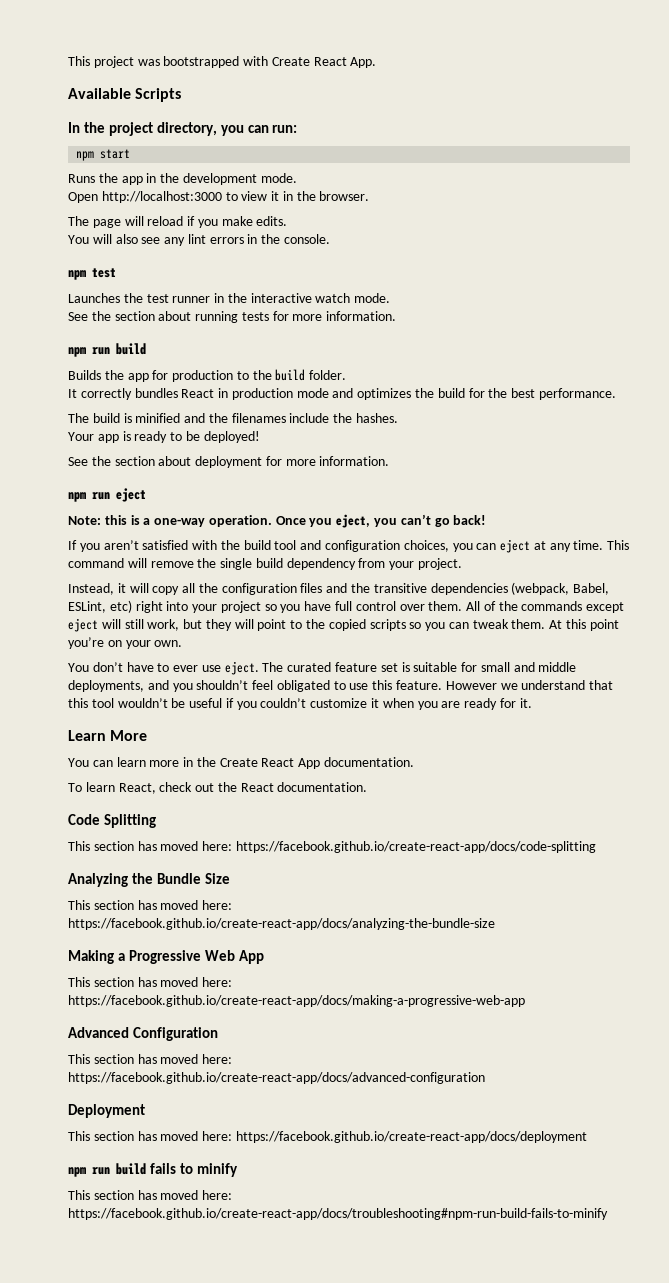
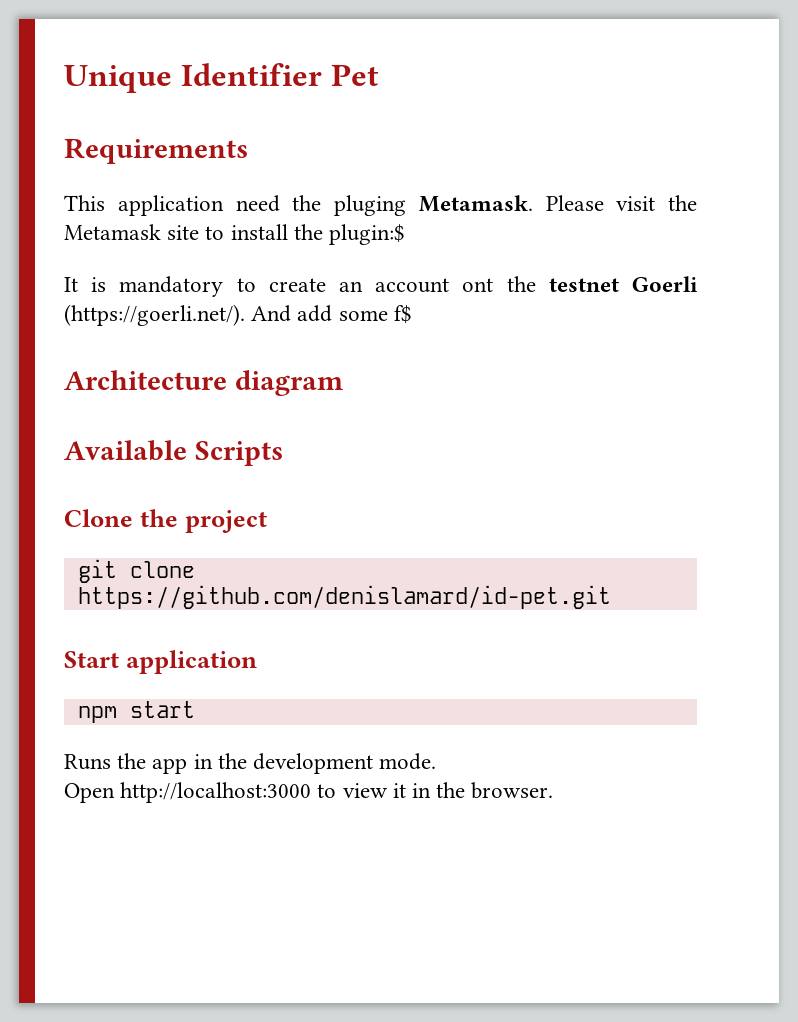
[68,56,377,68] This project was bootstrapped with Create React App. -> [64,63,379,93] [64,138,248,164] [64,195,697,216] [64,224,406,245] [64,276,698,297] [64,304,412,326] [64,370,343,396] Unique Identifier Pet // Requirements // This application need the pluging Metamask. Please visit the Metamask site to install the plugin:$ // It is mandatory to create an account ont the testnet Goerli (https://goerli.net/). And add some f$ // Architecture diagram
[68,122,80,133] In -> [64,509,133,527] Clone
[156,122,298,136] directory, you can run: -> [77,559,195,583] [77,585,611,609] [64,650,258,674] // git clone https://github.com/denislamard/id-pet.git // Start application
[68,216,288,228] [68,234,331,246] [68,268,116,280] [68,293,391,303] [68,311,397,323] [68,343,146,357] [68,369,347,382] [68,388,616,400] [68,413,399,423] [68,431,260,443] [68,456,390,468] [68,488,146,502] [68,514,487,528] [68,539,630,553] [68,558,463,570] [68,582,610,595] [68,600,625,613] [68,618,619,632] [68,637,183,649] [68,661,577,675] [68,680,614,692] [68,698,532,710] [68,730,148,741] [68,757,415,769] [68,782,368,794] [68,814,156,828] [68,841,596,853] [68,873,230,887] [68,900,233,910] [68,918,495,930] [68,950,264,964] [68,977,233,987] [68,995,525,1007] [68,1027,218,1041] [68,1054,233,1064] [68,1072,485,1084] [68,1104,145,1118] [68,1131,587,1143] [68,1163,238,1177] [68,1190,233,1200] [68,1208,608,1220] // The page will reload if you make edits. // You will also see any lint errors in the console. // npm test // Launches the test runner in the interactive watch mode. // See the section about running tests for more information. // npm run build // Builds the app for production to the build folder. // It correctly bundles React in production mode and optimizes the build for the best performance. // The build is minified and the filenames include the hashes. // Your app is ready to be deployed! // See the section about deployment for more information. // npm run eject // Note: this is a one-way operation. Once you eject, you can’t go back! // If you aren’t satisfied with the build tool and configuration choices, you can eject at any time. This command will remove the single build dependency from your project. // Instead, it will copy all the configuration files and the transitive dependencies (webpack, Babel, ESLint, etc) right into your project so you have full control over them. All of the commands except eject will still work, but they will point to the copied scripts so you can tweak them. At this point you’re on your own. // You don’t have to ever use eject. The curated feature set is suitable for small and middle deployments, and you shouldn’t feel obligated to use this feature. However we understand that this tool wouldn’t be useful if you couldn’t customize it when you are ready for it. // Learn More // You can learn more in the Create React App documentation. // To learn React, check out the React documentation. // Code Splitting // This section has moved here: https://facebook.github.io/create-react-app/docs/code-splitting // Analyzing the Bundle Size // This section has moved here: https://facebook.github.io/create-react-app/docs/analyzing-the-bundle-size // Making a Progressive Web App // This section has moved here: https://facebook.github.io/create-react-app/docs/making-a-progressive-web-app // Advanced Configuration // This section has moved here: https://facebook.github.io/create-react-app/docs/advanced-configuration // Deployment // This section has moved here: https://facebook.github.io/create-react-app/docs/deployment // npm run build fails to minify // This section has moved here: https://facebook.github.io/create-react-app/docs/troubleshooting#npm-run-build-fails-to-minify -> (554, 790) none

